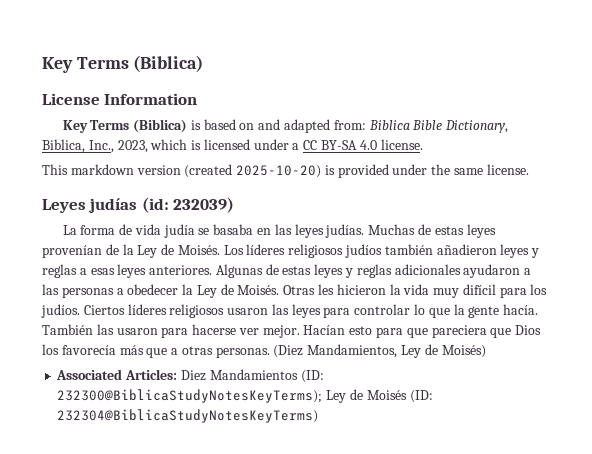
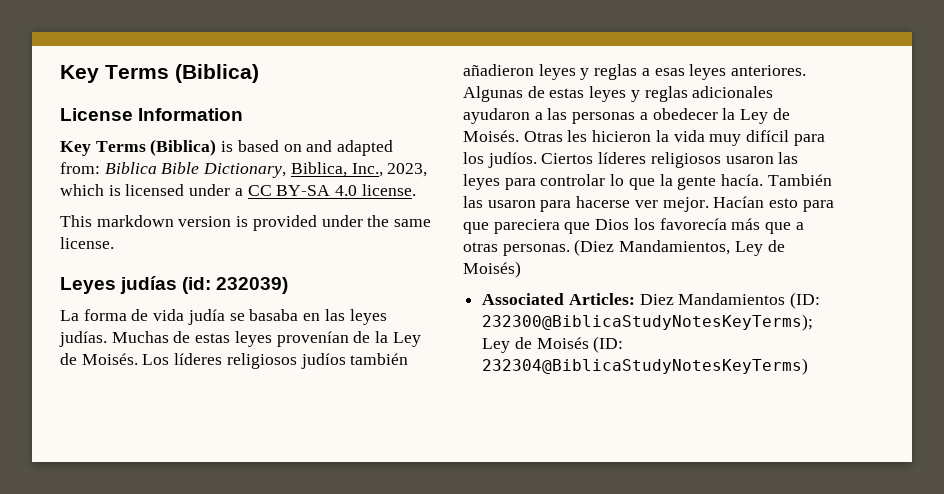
[184,164,322,178] (created 2025-10-20) -> (232, 221) none

